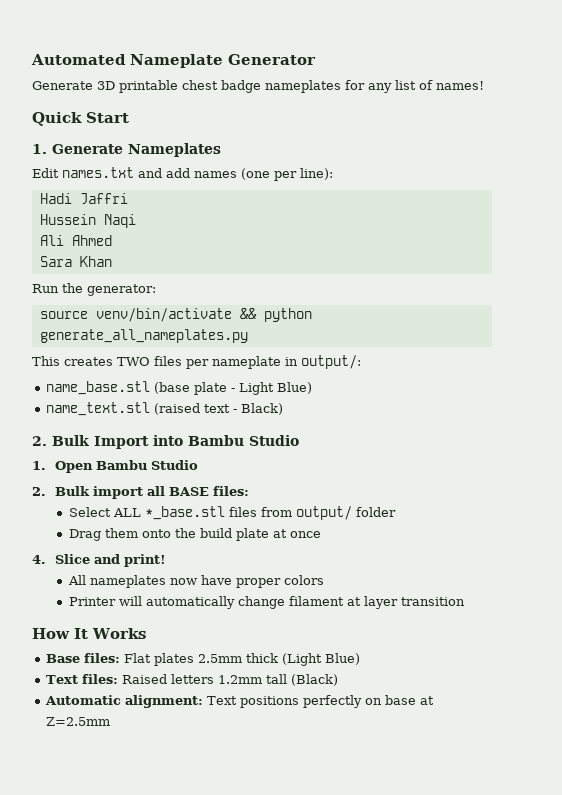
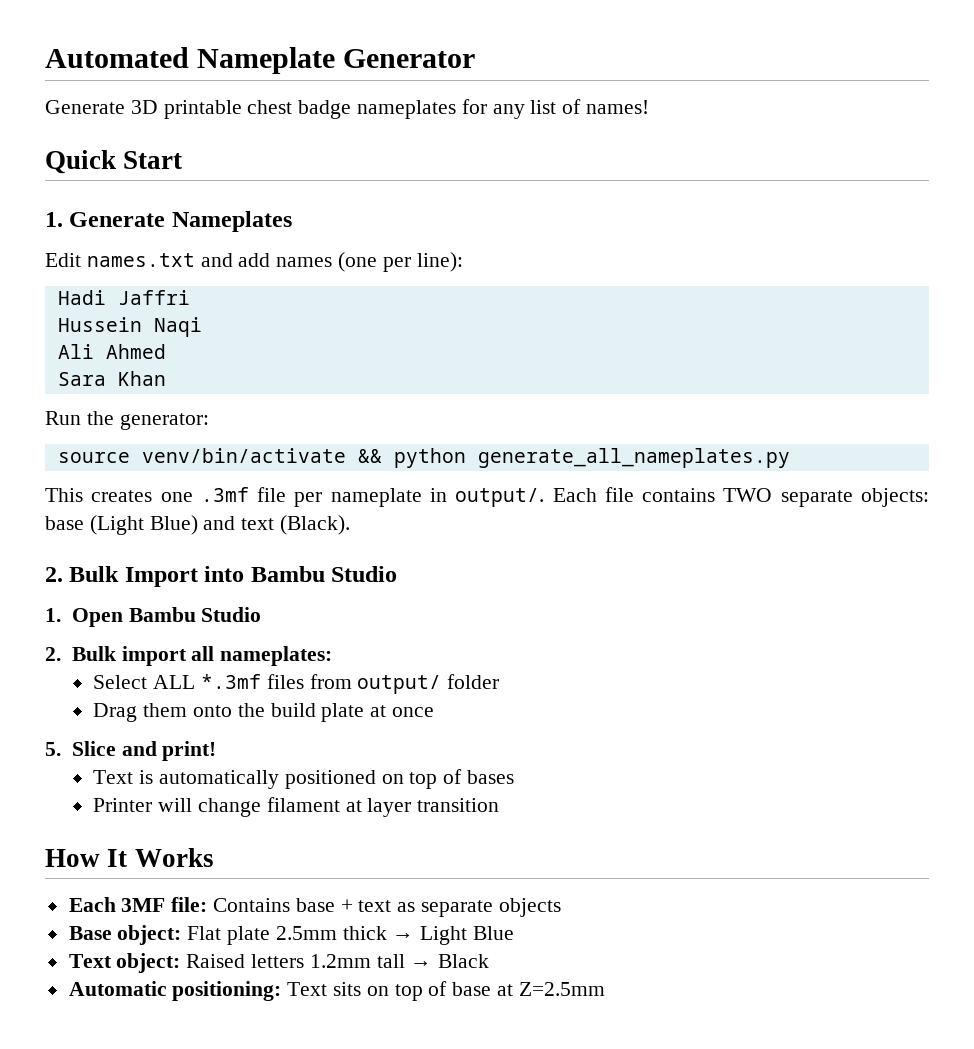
[117,355,361,369] [46,381,313,395] [46,402,284,416] TWO files per nameplate in output/: // name_base.stl (base plate - Light Blue) // name_text.stl (raised text - Black) -> [160,487,930,507] [45,515,351,535] one .3mf file per nameplate in output/. Each file contains TWO separate objects: base (Light Blue) and text (Black).
[168,486,249,496] BASE files: -> [220,646,333,666] nameplates:
[145,506,226,520] *_base.stl -> [200,674,261,689] *.3mf
[32,555,46,564] 4. -> [45,742,61,756] 5.
[68,575,325,588] All nameplates now have proper colors -> [93,769,514,789] Text is automatically positioned on top of bases
[146,596,236,609] automatically -> (193, 805) none
[46,653,361,666] [46,674,119,684] Base files: Flat plates 2.5mm thick (Light Blue) // Text files: -> [68,897,561,917] [68,925,515,945] [68,953,181,973] Each 3MF file: Contains base + text as separate objects // Base object: Flat plate 2.5mm thick → Light Blue // Text object:
[291,674,339,686] (Black) -> [410,954,490,968] → Black
[125,695,383,708] alignment: Text positions perfectly on -> [172,981,448,1001] positioning: Text sits on top of

